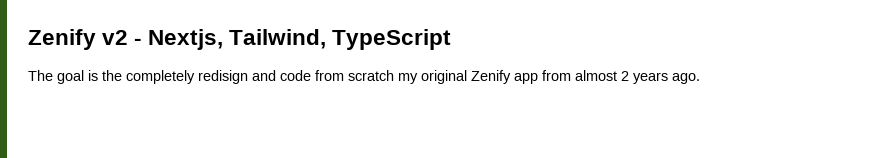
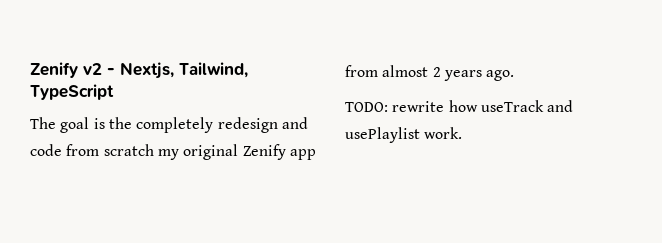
[198,70,248,84] redisign -> [217,117,278,133] redesign
(700, 78) none -> [345,100,574,112] [345,127,463,143] // TODO: rewrite how useTrack and usePlaylist work.

